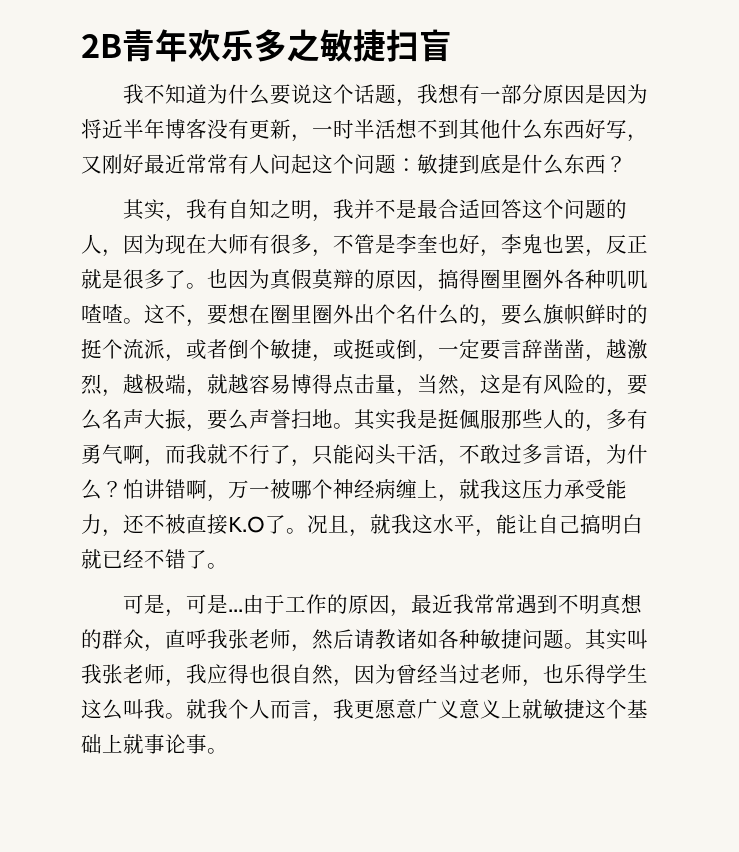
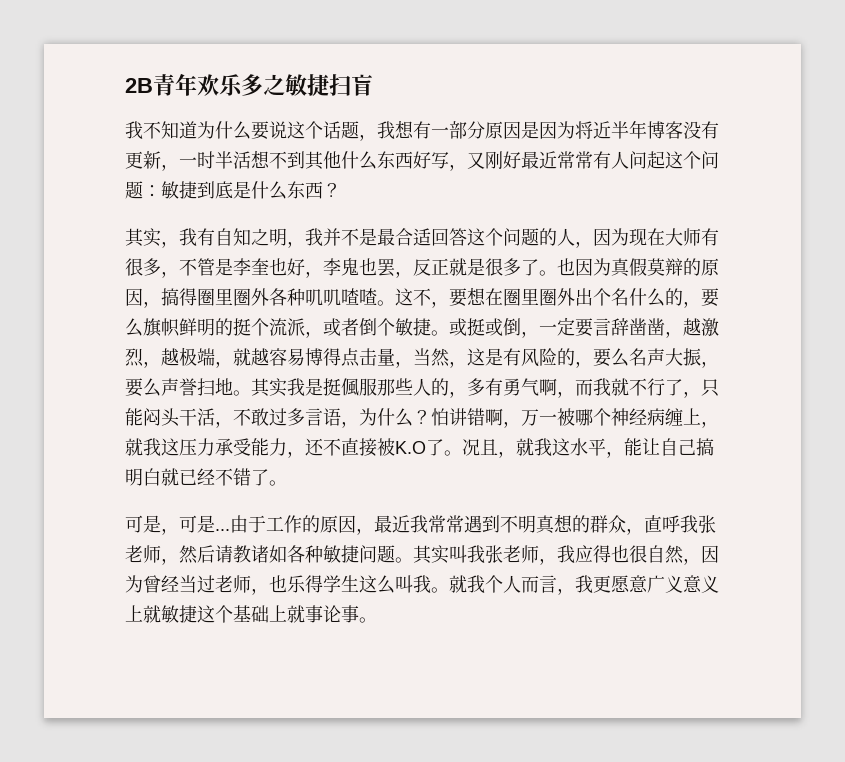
[606,304,627,324] 时 -> [197,318,215,336] 明
[312,354,333,362] ， -> [431,330,449,336] 。
[165,514,228,535] 被直接 -> [341,438,395,457] 直接被

